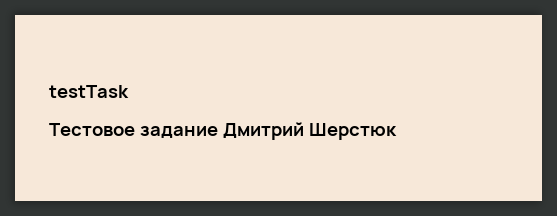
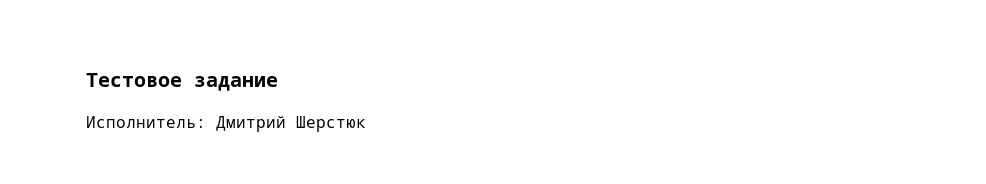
[49,85,129,98] testTask // -> (86, 80) none
(218, 132) none -> [86,116,206,128] // Исполнитель:

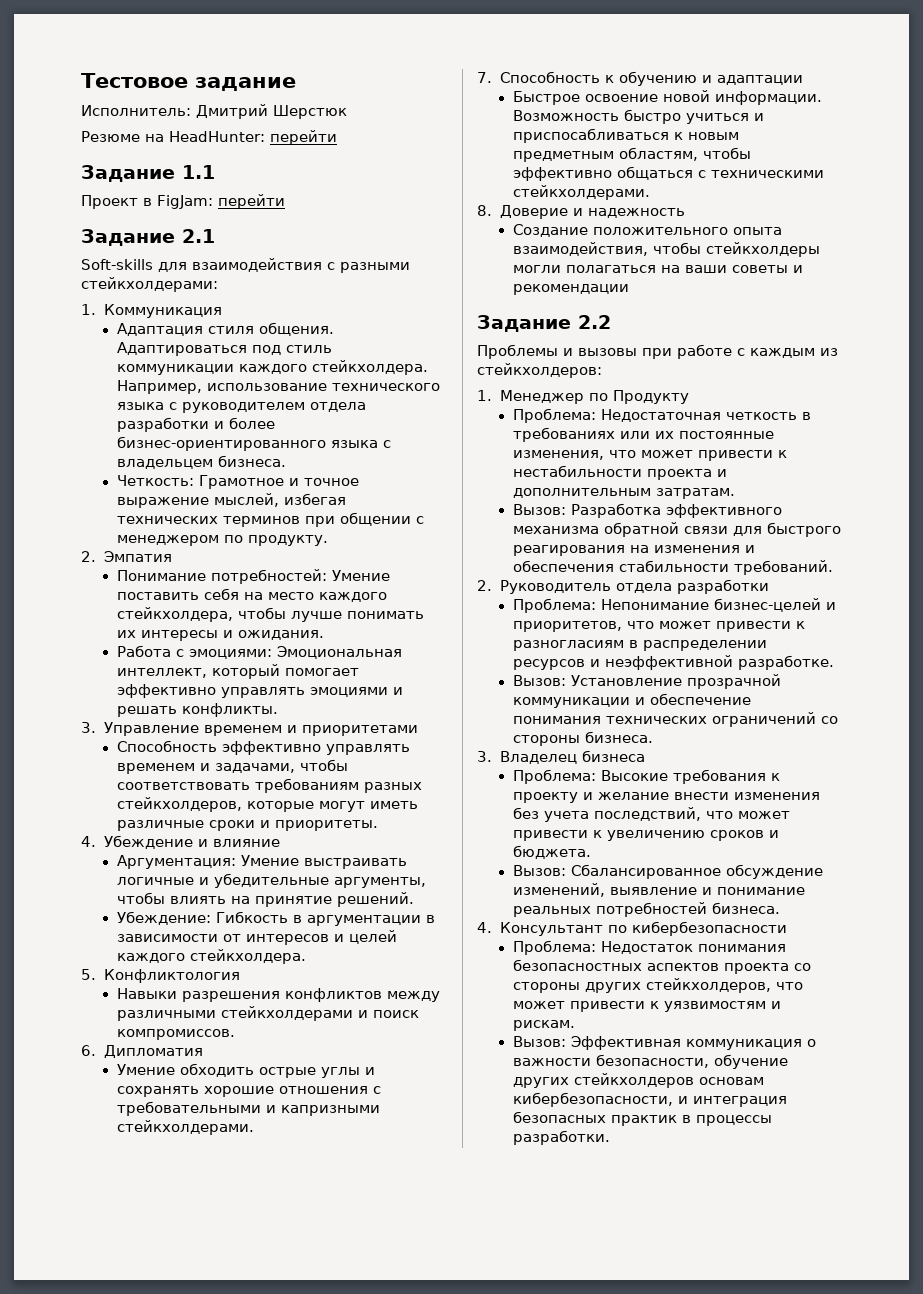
(366, 124) none -> [81,130,337,145] [81,165,215,182] [81,194,285,209] [81,229,215,246] [81,258,410,273] [81,277,218,292] [81,304,222,318] [116,322,334,336] [116,342,332,356] [116,360,428,375] [116,380,440,394] [116,402,366,413] [116,417,275,432] [116,436,391,451] [116,455,286,469] [116,475,359,489] [116,493,346,508] [116,512,424,527] [116,535,328,546] [81,551,172,562] [116,569,390,584] [116,588,387,602] [116,607,424,622] [116,630,324,641] [116,645,402,659] [116,664,359,679] [116,684,403,698] [116,703,278,717] [81,722,418,736] [116,740,410,755] [116,759,348,774] [116,778,422,793] [116,797,418,812] [116,820,378,831] [81,835,280,849] [116,855,407,869] [116,873,426,888] [116,892,414,907] [116,911,435,926] [116,930,397,945] [116,949,306,964] [81,969,240,983] [116,988,440,1002] [116,1006,419,1021] [116,1029,235,1040] [81,1045,203,1058] [116,1063,375,1078] [116,1086,381,1097] [116,1101,380,1116] [116,1120,254,1135] [477,71,803,86] [512,90,822,105] [512,109,764,124] [512,128,739,143] [512,147,751,162] [512,166,824,181] [512,185,650,200] [477,205,685,219] [512,224,782,237] [512,242,820,257] [512,265,803,273] [512,284,629,295] [477,315,611,332] [477,344,838,359] [477,363,602,378] [477,390,689,404] [512,408,811,423] [512,427,774,442] [512,450,787,461] [512,465,727,480] [512,488,735,499] [512,503,782,518] [512,522,841,537] [512,545,755,556] [512,560,833,575] [477,579,769,594] [512,598,836,613] [512,621,805,632] [512,640,767,651] [512,655,834,670] [512,674,781,689] [512,693,751,708] [512,712,838,727] [512,731,653,746] [477,750,645,764] [512,769,780,784] [512,792,820,803] [512,807,790,822] [512,830,779,841] [512,845,591,859] [512,864,823,879] [512,883,805,897] [512,902,780,917] [477,921,787,936] [512,940,786,955] [512,959,811,974] [512,978,803,993] [512,1001,781,1012] [512,1020,575,1031] [512,1036,816,1050] [512,1054,788,1069] [512,1073,764,1088] [512,1092,787,1107] [512,1111,772,1126] [512,1130,610,1145] // Резюме на HeadHunter: перейти // Задание 1.1 // Проект в FigJam: перейти // Задание 2.1 // Soft-skills для взаимодействия с разными стейкхолдерами: // 1. Коммуникация // Адаптация стиля общения. Адаптироваться под стиль коммуникации каждого стейкхолдера. Например, использование технического языка с руководителем отдела разработки и более бизнес-ориентированного языка с владельцем бизнеса. // Четкость: Грамотное и точное выражение мыслей, избегая технических терминов при общении с менеджером по продукту. // 2. Эмпатия // Понимание потребностей: Умение поставить себя на место каждого стейкхолдера, чтобы лучше понимать их интересы и ожидания. // Работа с эмоциями: Эмоциональная интеллект, который помогает эффективно управлять эмоциями и решать конфликты. // 3. Управление временем и приоритетами // Способность эффективно управлять временем и задачами, чтобы соответствовать требованиям разных стейкхолдеров, которые могут иметь различные сроки и приоритеты. // 4. Убеждение и влияние // Аргументация: Умение выстраивать логичные и убедительные аргументы, чтобы влиять на принятие решений. // Убеждение: Гибкость в аргументации в зависимости от интересов и целей каждого стейкхолдера. // 5. Конфликтология // Навыки разрешения конфликтов между различными стейкхолдерами и поиск компромиссов. // 6. Дипломатия // Умение обходить острые углы и сохранять хорошие отношения с требовательными и капризными стейкхолдерами. // 7. Способность к обучению и адаптации // Быстрое освоение новой информации. Возможность быстро учиться и приспосабливаться к новым предметным областям, чтобы эффективно общаться с техническими стейкхолдерами. // 8. Доверие и надежность // Создание положительного опыта взаимодействия, чтобы стейкхолдеры могли полагаться на ваши советы и рекомендации // Задание 2.2 // Проблемы и вызовы при работе с каждым из стейкхолдеров: // 1. Менеджер по Продукту // Проблема: Недостаточная четкость в требованиях или их постоянные изменения, что может привести к нестабильности проекта и дополнительным затратам. // Вызов: Разработка эффективного механизма обратной связи для быстрого реагирования на изменения и обеспечения стабильности требований. // 2. Руководитель отдела разработки // Проблема: Непонимание бизнес-целей и приоритетов, что может привести к разногласиям в распределении ресурсов и неэффективной разработке. // Вызов: Установление прозрачной коммуникации и обеспечение понимания технических ограничений со стороны бизнеса. // 3. Владелец бизнеса // Проблема: Высокие требования к проекту и желание внести изменения без учета последствий, что может привести к увеличению сроков и бюджета. // Вызов: Сбалансированное обсуждение изменений, выявление и понимание реальных потребностей бизнеса. // 4. Консультант по кибербезопасности // Проблема: Недостаток понимания безопасностных аспектов проекта со стороны других стейкхолдеров, что может привести к уязвимостям и рискам. // Вызов: Эффективная коммуникация о важности безопасности, обучение других стейкхолдеров основам кибербезопасности, и интеграция безопасных практик в процессы разработки.

